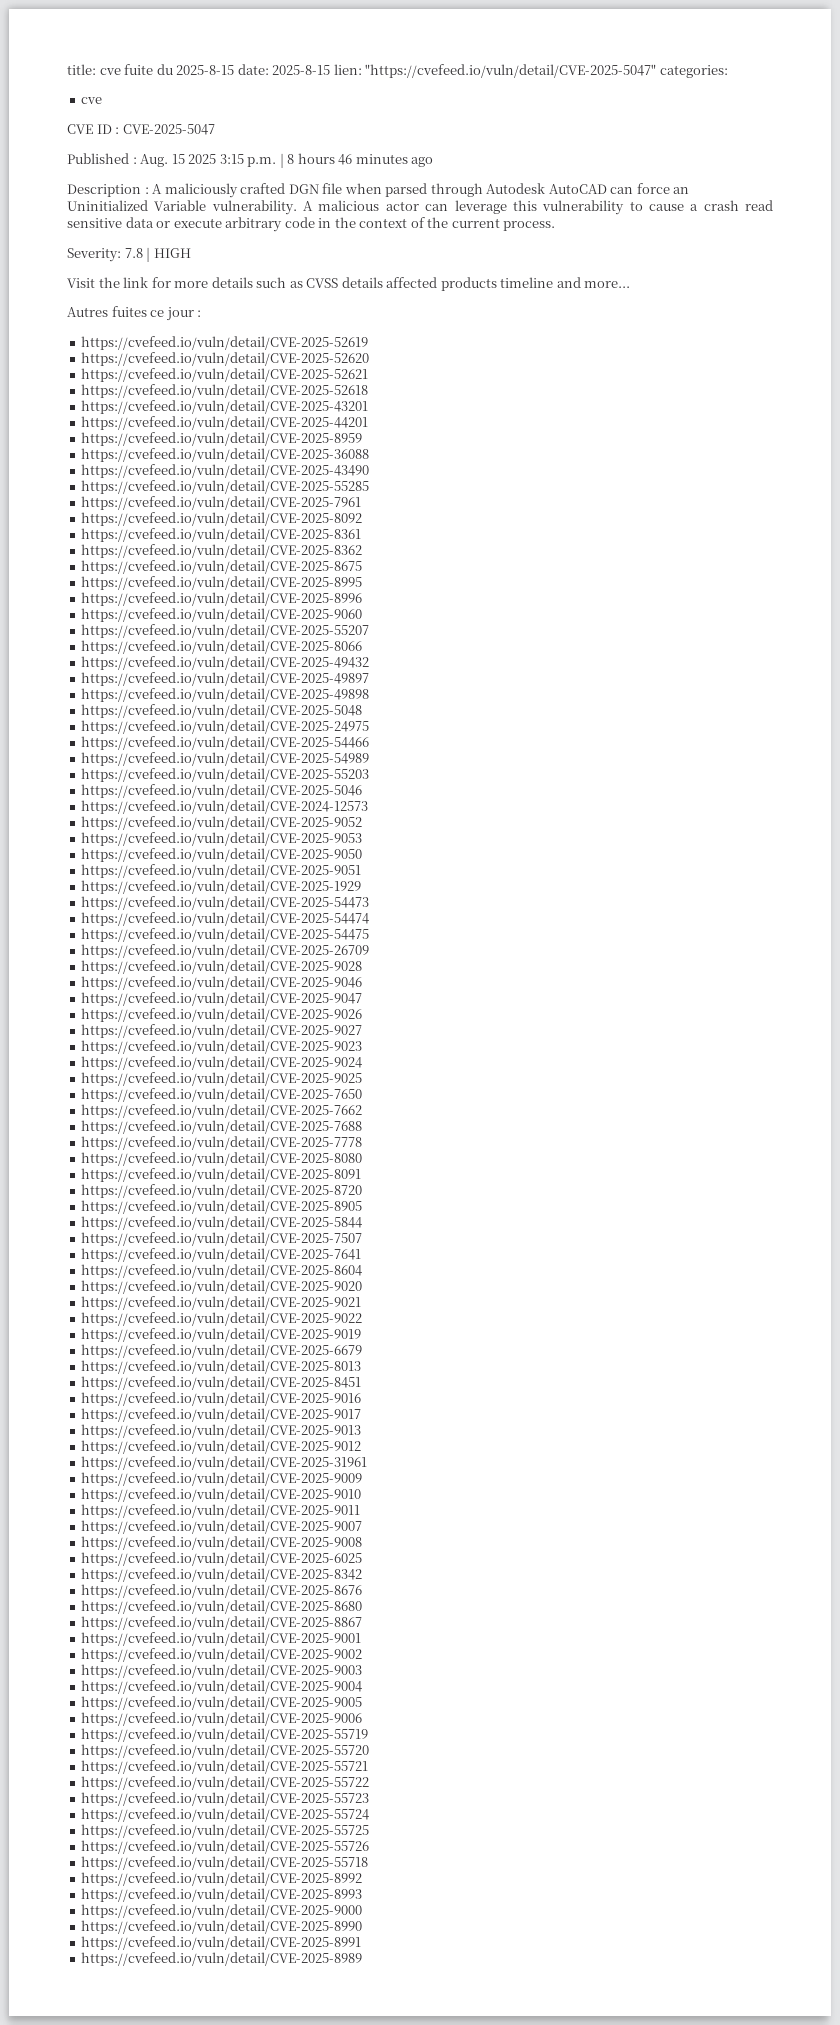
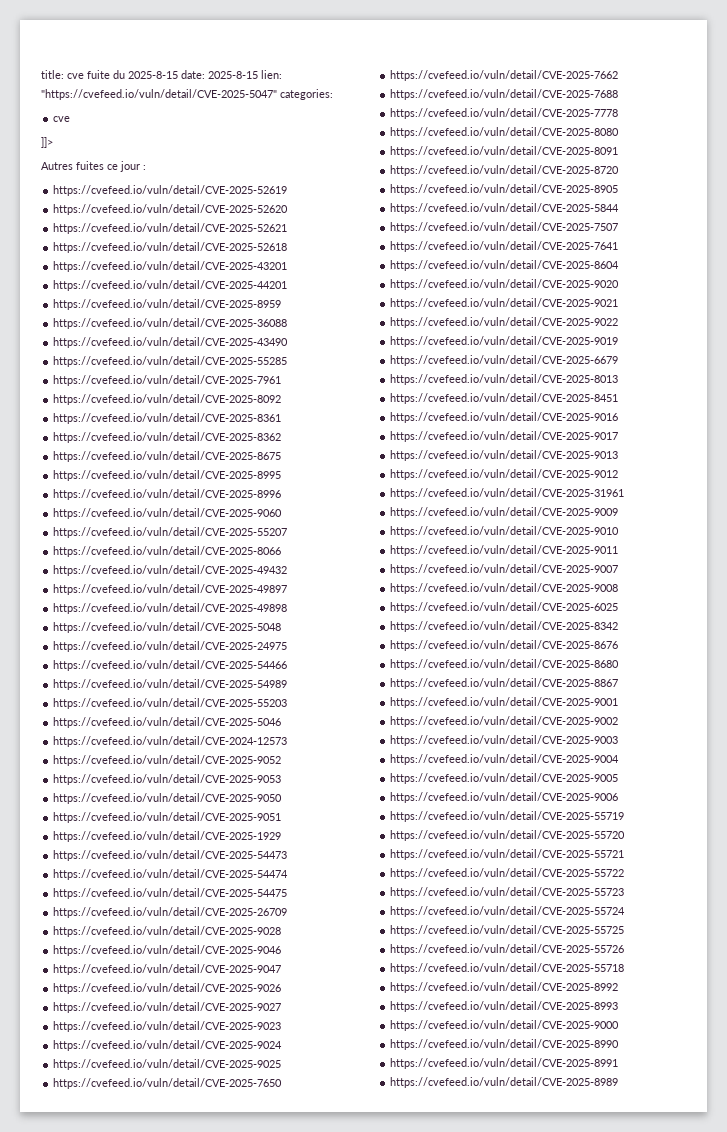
[67,124,215,135] [67,153,434,168] [67,183,690,198] [67,200,773,215] [67,217,556,232] [67,247,191,262] [67,277,631,291] CVE ID : CVE-2025-5047 // Published : Aug. 15 2025 3:15 p.m. | 8 hours 46 minutes ago // Description : A maliciously crafted DGN file when parsed through Autodesk AutoCAD can force an Uninitialized Variable vulnerability. A malicious actor can leverage this vulnerability to cause a crash read sensitive data or execute arbitrary code in the context of the current process. // Severity: 7.8 | HIGH // Visit the link for more details such as CVSS details affected products timeline and more... -> [41,137,53,148] ]]>

